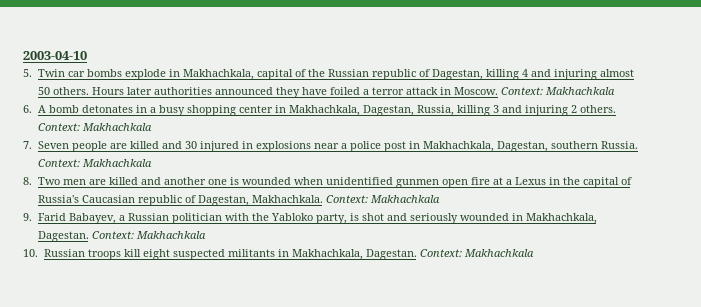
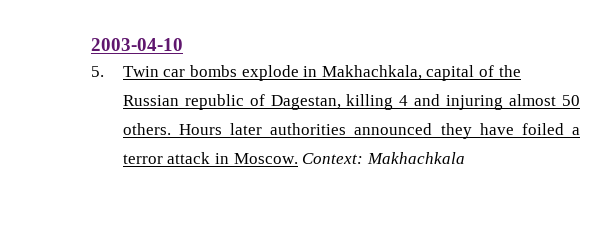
[23,105,616,116] [37,123,152,131] [23,141,638,152] [37,159,152,167] [23,177,632,188] [37,195,440,206] [23,213,597,224] [37,231,206,242] [23,249,534,260] // 6. A bomb detonates in a busy shopping center in Makhachkala, Dagestan, Russia, killing 3 and injuring 2 others. Context: Makhachkala // 7. Seven people are killed and 30 injured in explosions near a police post in Makhachkala, Dagestan, southern Russia. Context: Makhachkala // 8. Two men are killed and another one is wounded when unidentified gunmen open fire at a Lexus in the capital of Russia's Caucasian republic of Dagestan, Makhachkala. Context: Makhachkala // 9. Farid Babayev, a Russian politician with the Yabloko party, is shot and seriously wounded in Makhachkala, Dagestan. Context: Makhachkala // 10. Russian troops kill eight suspected militants in Makhachkala, Dagestan. Context: Makhachkala -> (465, 158) none

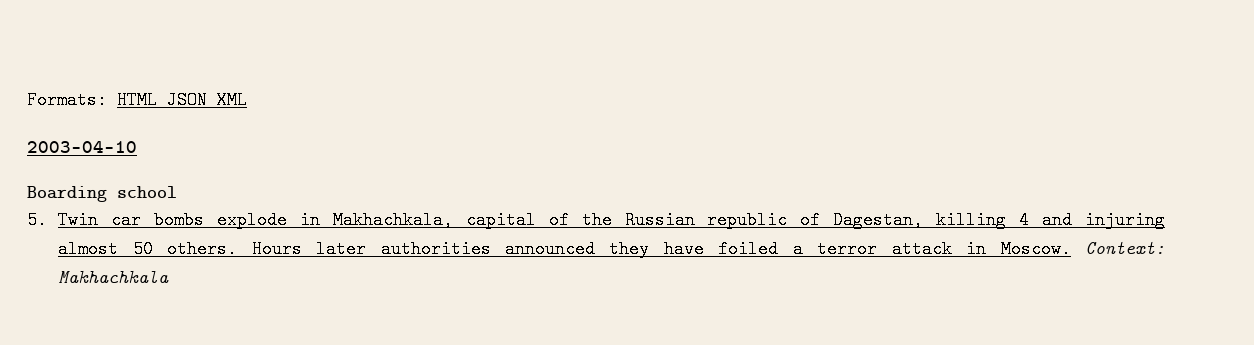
(91, 44) none -> [27,91,247,109] Formats: HTML JSON XML //
(183, 44) none -> [27,186,177,202] // Boarding school

